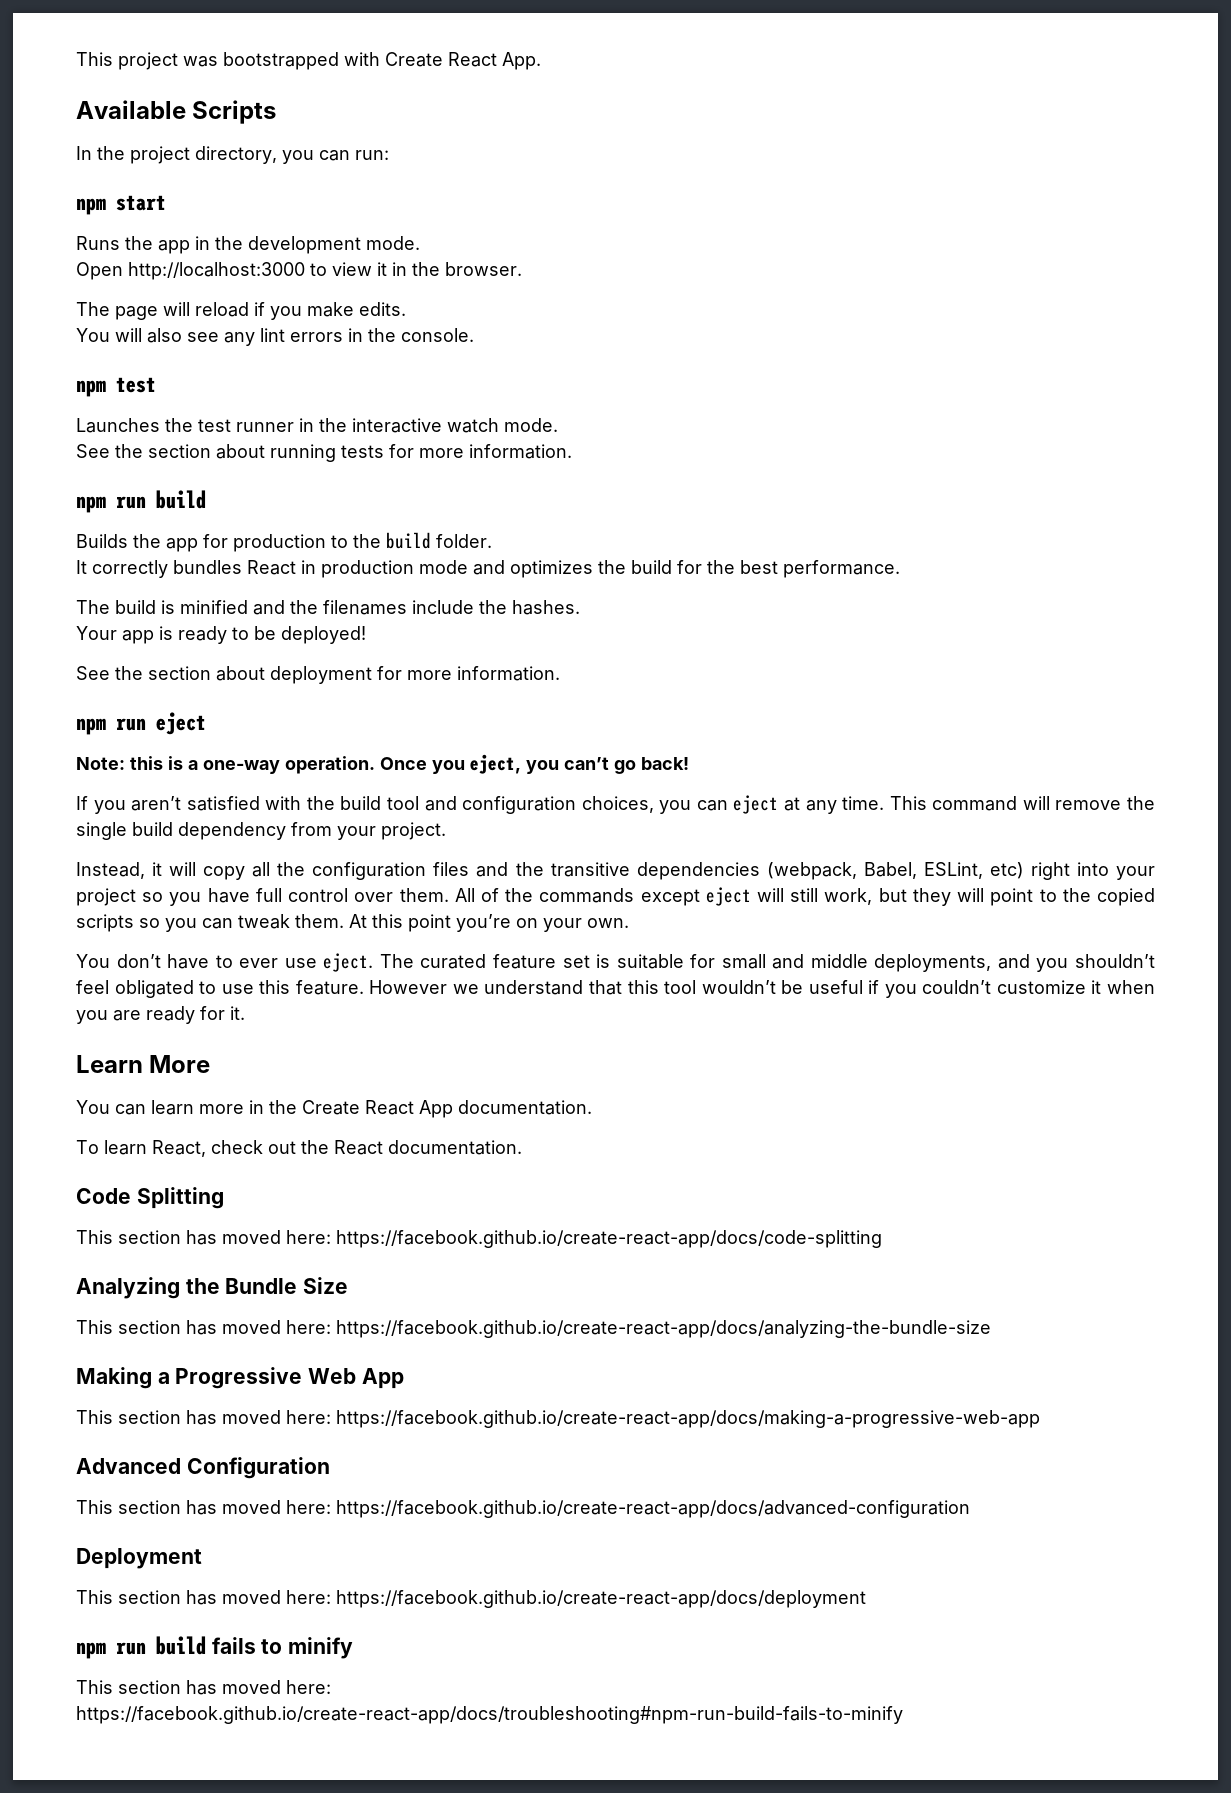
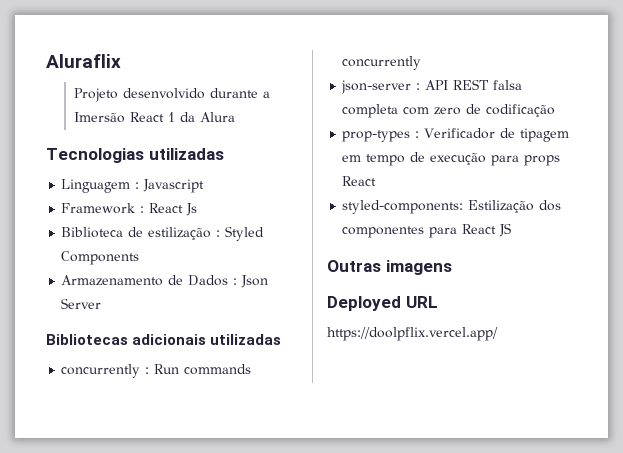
[76,52,541,70] [76,100,277,124] [76,146,389,164] [76,195,166,215] [76,236,420,254] [76,262,522,280] [76,302,406,320] [76,328,474,346] [76,377,156,397] [76,418,558,433] [76,444,572,462] [76,490,206,513] [76,532,492,552] [76,560,900,578] [76,600,580,615] [76,626,366,644] [76,666,560,684] [76,712,206,735] [76,754,689,774] [76,795,1155,814] [76,822,446,840] [76,862,1155,880] [76,887,1156,906] [76,914,629,932] [76,953,1155,972] [76,980,1155,998] [76,1006,245,1024] [76,1055,211,1073] [76,1100,592,1118] [76,1140,522,1157] [76,1187,224,1209] [76,1230,882,1248] [76,1277,349,1299] [76,1320,991,1338] [76,1367,404,1389] [76,1410,1040,1428] [76,1457,330,1479] [76,1500,970,1518] [76,1548,202,1569] [76,1590,866,1608] [76,1636,354,1659] [76,1680,331,1695] [76,1706,903,1724] This project was bootstrapped with Create React App. // Available Scripts // In the project directory, you can run: // npm start // Runs the app in the development mode. // Open http://localhost:3000 to view it in the browser. // The page will reload if you make edits. // You will also see any lint errors in the console. // npm test // Launches the test runner in the interactive watch mode. // See the section about running tests for more information. // npm run build // Builds the app for production to the build folder. // It correctly bundles React in production mode and optimizes the build for the best performance. // The build is minified and the filenames include the hashes. // Your app is ready to be deployed! // See the section about deployment for more information. // npm run eject // Note: this is a one-way operation. Once you eject, you can’t go back! // If you aren’t satisfied with the build tool and configuration choices, you can eject at any time. This command will remove the single build dependency from your project. // Instead, it will copy all the configuration files and the transitive dependencies (webpack, Babel, ESLint, etc) right into your project so you have full control over them. All of the commands except eject will still work, but they will point to the copied scripts so you can tweak them. At this point you’re on your own. // You don’t have to ever use eject. The curated feature set is suitable for small and middle deployments, and you shouldn’t feel obligated to use this feature. However we understand that this tool wouldn’t be useful if you couldn’t customize it when you are ready for it. // Learn More // You can learn more in the Create React App documentation. // To learn React, check out the React documentation. // Code Splitting // This section has moved here: https://facebook.github.io/create-react-app/docs/code-splitting // Analyzing the Bundle Size // This section has moved here: https://facebook.github.io/create-react-app/docs/analyzing-the-bundle-size // Making a Progressive Web App // This section has moved here: https://facebook.github.io/create-react-app/docs/making-a-progressive-web-app // Advanced Configuration // This section has moved here: https://facebook.github.io/create-react-app/docs/advanced-configuration // Deployment // This section has moved here: https://facebook.github.io/create-react-app/docs/deployment // npm run build fails to minify // This section has moved here: https://facebook.github.io/create-react-app/docs/troubleshooting#npm-run-build-fails-to-minify -> [46,54,121,68] [73,88,270,102] [73,112,235,123] [46,148,224,163] [61,179,205,193] [61,203,198,216] [61,226,265,241] [61,251,140,265] [61,275,269,288] [61,298,102,309] [46,334,282,345] [61,364,252,378] [342,56,422,70] [341,79,523,94] [342,104,556,118] [342,128,570,142] [342,152,561,166] [342,176,377,186] [342,200,562,214] [342,223,512,238] [327,260,452,275] [327,296,438,311] [327,327,498,341] Aluraflix // Projeto desenvolvido durante a Imersão React 1 da Alura // Tecnologias utilizadas // Linguagem : Javascript // Framework : React Js // Biblioteca de estilização : Styled Components // Armazenamento de Dados : Json Server // Bibliotecas adicionais utilizadas // concurrently : Run commands concurrently // json-server : API REST falsa completa com zero de codificação // prop-types : Verificador de tipagem em tempo de execução para props React // styled-components: Estilização dos componentes para React JS // Outras imagens // Deployed URL // https://doolpflix.vercel.app/

